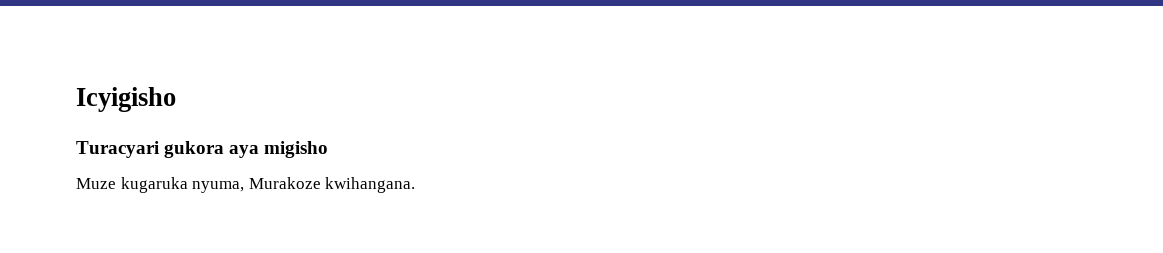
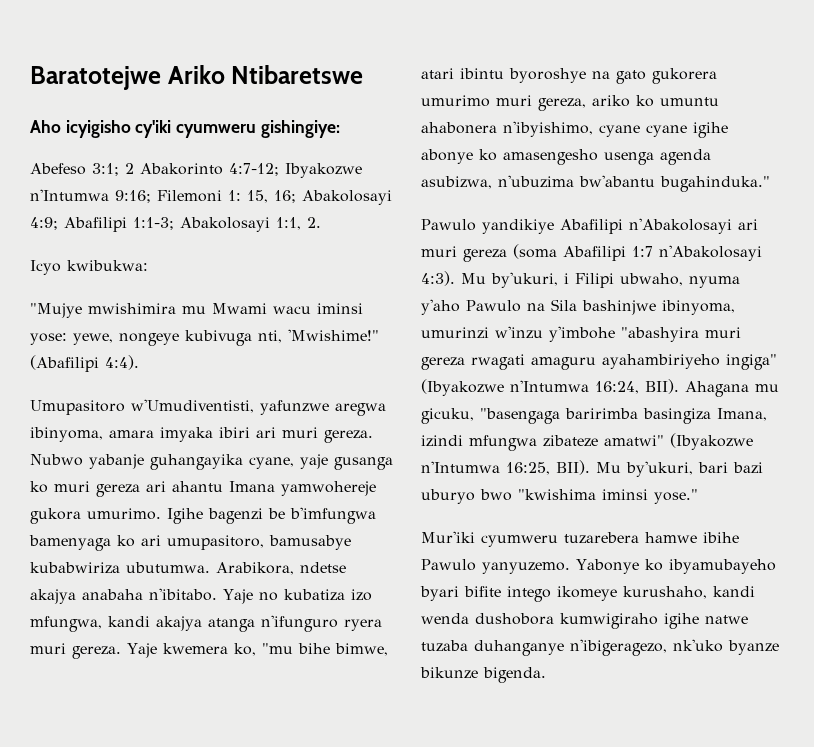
[76,87,176,112] [76,141,329,158] [76,177,416,193] Icyigisho // Turacyari gukora aya migisho // Muze kugaruka nyuma, Murakoze kwihangana. -> [30,65,364,90] [30,120,340,138] [30,163,362,178] [30,189,392,205] [30,217,321,232] [30,260,148,275] [30,303,363,318] [30,329,379,346] [30,355,139,372] [30,399,386,416] [30,427,373,443] [30,454,393,470] [30,481,376,497] [30,507,376,524] [29,535,351,551] [30,562,346,575] [30,588,372,604] [30,615,382,632] [30,643,388,659] [421,68,717,84] [421,95,719,111] [421,121,728,138] [421,149,711,165] [421,175,770,192] [421,218,758,234] [421,244,762,262] [421,271,740,288] [421,299,735,315] [421,326,741,342] [421,354,777,370] [421,379,779,397] [421,408,767,424] [421,433,753,451] [421,460,763,477] [421,489,698,504] [421,531,739,547] [421,559,776,574] [420,586,755,602] [421,613,748,629] [421,639,779,656] [420,667,546,683] Baratotejwe Ariko Ntibaretswe // Aho icyigisho cy'iki cyumweru gishingiye: // Abefeso 3:1; 2 Abakorinto 4:7-12; Ibyakozwe n'Intumwa 9:16; Filemoni 1: 15, 16; Abakolosayi 4:9; Abafilipi 1:1-3; Abakolosayi 1:1, 2. // Icyo kwibukwa: // "Mujye mwishimira mu Mwami wacu iminsi yose: yewe, nongeye kubivuga nti, 'Mwishime!" (Abafilipi 4:4). // Umupasitoro w'Umudiventisti, yafunzwe aregwa ibinyoma, amara imyaka ibiri ari muri gereza. Nubwo yabanje guhangayika cyane, yaje gusanga ko muri gereza ari ahantu Imana yamwohereje gukora umurimo. Igihe bagenzi be b'imfungwa bamenyaga ko ari umupasitoro, bamusabye kubabwiriza ubutumwa. Arabikora, ndetse akajya anabaha n'ibitabo. Yaje no kubatiza izo mfungwa, kandi akajya atanga n'ifunguro ryera muri gereza. Yaje kwemera ko, "mu bihe bimwe, atari ibintu byoroshye na gato gukorera umurimo muri gereza, ariko ko umuntu ahabonera n'ibyishimo, cyane cyane igihe abonye ko amasengesho usenga agenda asubizwa, n'ubuzima bw'abantu bugahinduka." // Pawulo yandikiye Abafilipi n'Abakolosayi ari muri gereza (soma Abafilipi 1:7 n'Abakolosayi 4:3). Mu by'ukuri, i Filipi ubwaho, nyuma y'aho Pawulo na Sila bashinjwe ibinyoma, umurinzi w'inzu y'imbohe "abashyira muri gereza rwagati amaguru ayahambiriyeho ingiga" (Ibyakozwe n'Intumwa 16:24, BII). Ahagana mu gicuku, "basengaga baririmba basingiza Imana, izindi mfungwa zibateze amatwi" (Ibyakozwe n'Intumwa 16:25, BII). Mu by'ukuri, bari bazi uburyo bwo "kwishima iminsi yose." // Mur'iki cyumweru tuzarebera hamwe ibihe Pawulo yanyuzemo. Yabonye ko ibyamubayeho byari bifite intego ikomeye kurushaho, kandi wenda dushobora kumwigiraho igihe natwe tuzaba duhanganye n'ibigeragezo, nk'uko byanze bikunze bigenda.

